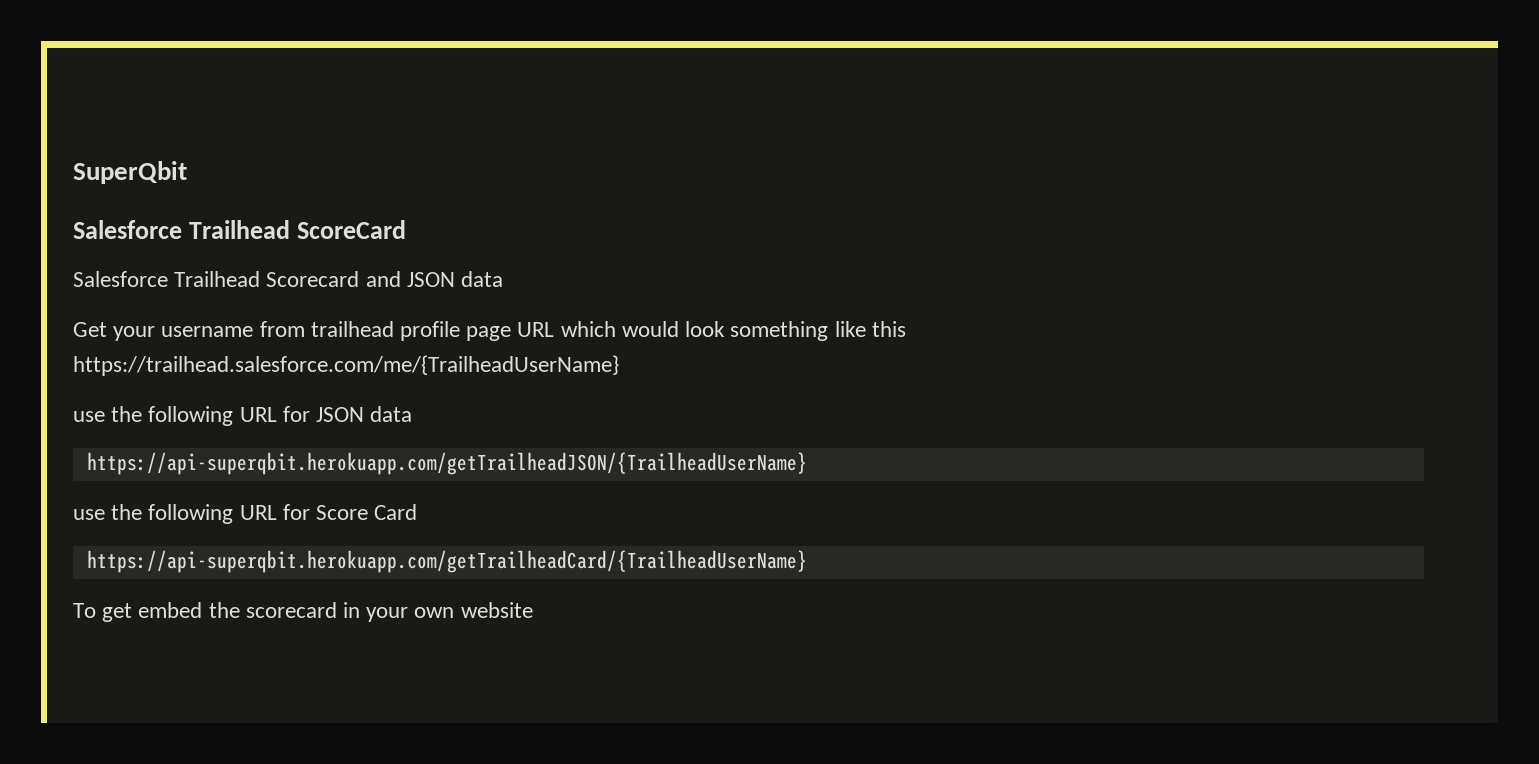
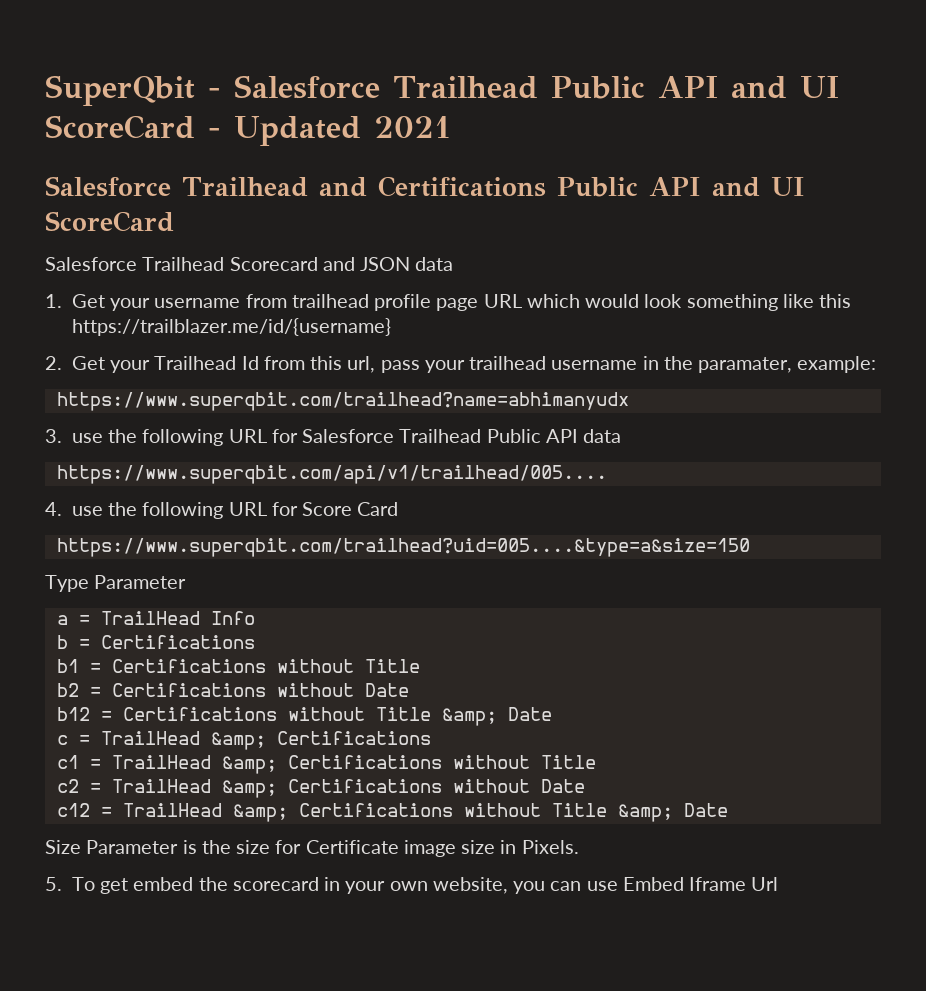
[73,220,290,239] // Salesforce Trailhead -> [208,75,839,99] [45,115,451,146] [45,176,805,197] - Salesforce Trailhead Public API and UI ScoreCard - Updated 2021 // Salesforce Trailhead and Certifications Public API and UI
(504, 279) none -> [45,294,62,308] 1.
[73,355,619,376] [73,406,413,426] [86,452,807,475] https://trailhead.salesforce.com/me/{TrailheadUserName} // use the following URL for JSON data // https://api-superqbit.herokuapp.com/getTrailheadJSON/{TrailheadUserName} // -> [71,318,391,336] [45,356,877,373] [56,392,629,411] [45,429,622,446] [56,465,607,484] [45,502,62,516] https://trailblazer.me/id/{username} // 2. Get your Trailhead Id from this url, pass your trailhead username in the paramater, example: // https://www.superqbit.com/trailhead?name=abhimanyudx // 3. use the following URL for Salesforce Trailhead Public API data // https://www.superqbit.com/api/v1/trailhead/005.... // 4.
[86,550,807,573] https://api-superqbit.herokuapp.com/getTrailheadCard/{TrailheadUserName} // -> [56,538,750,557] [45,575,187,592] [56,611,255,625] [56,635,255,649] [56,659,420,673] [56,683,409,697] [56,707,552,726] [56,731,431,750] [56,755,596,774] [56,779,585,798] [56,803,728,822] [45,840,579,857] [45,877,62,891] https://www.superqbit.com/trailhead?uid=005....&type=a&size=150 // Type Parameter // a = TrailHead Info // b = Certifications // b1 = Certifications without Title // b2 = Certifications without Date // b12 = Certifications without Title &amp; Date // c = TrailHead &amp; Certifications // c1 = TrailHead &amp; Certifications without Title // c2 = TrailHead &amp; Certifications without Date // c12 = TrailHead &amp; Certifications without Title &amp; Date // Size Parameter is the size for Certificate image size in Pixels. // 5.
[460,602,533,618] website -> [432,877,779,894] website, you can use Embed Iframe Url

